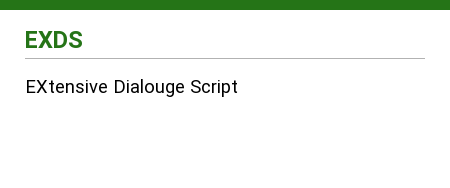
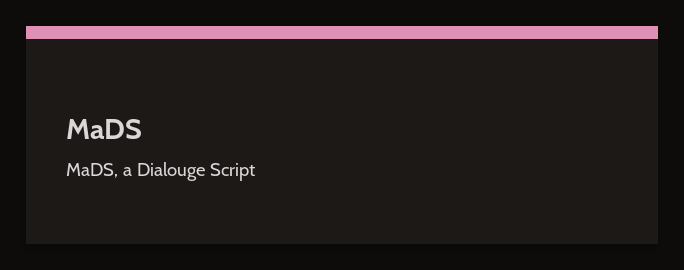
[25,31,83,48] [25,80,108,93] EXDS // EXtensive -> [66,119,142,139] [66,163,132,178] MaDS // MaDS, a

